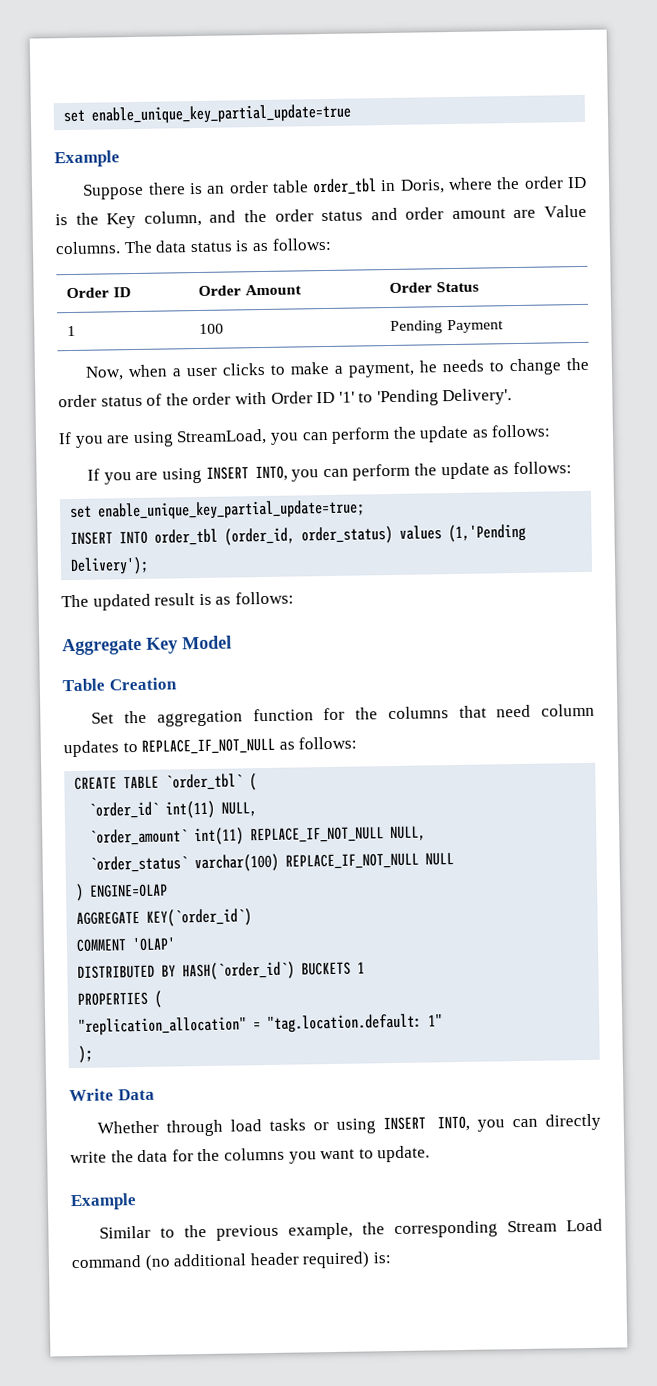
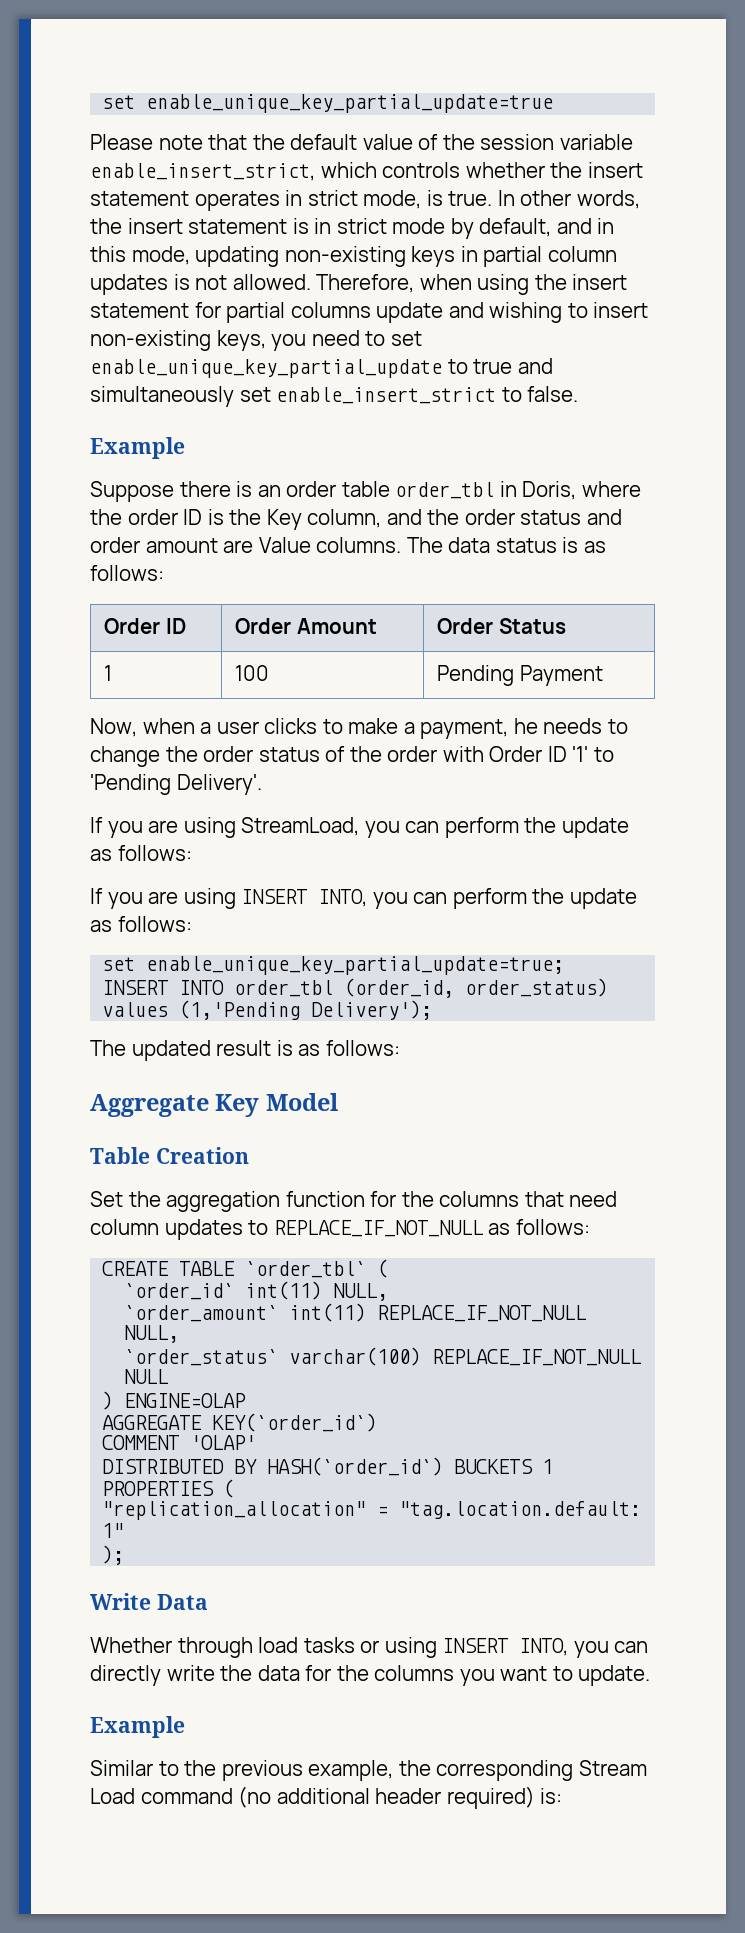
(353, 114) none -> [90,134,633,150] [90,162,643,181] [90,190,640,211] [90,218,615,239] [90,246,617,267] [90,274,628,295] [90,302,649,323] [90,330,422,351] [90,358,553,378] [90,386,579,407] // Please note that the default value of the session variable enable_insert_strict, which controls whether the insert statement operates in strict mode, is true. In other words, the insert statement is in strict mode by default, and in this mode, updating non-existing keys in partial column updates is not allowed. Therefore, when using the insert statement for partial columns update and wishing to insert non-existing keys, you need to set enable_unique_key_partial_update to true and simultaneously set enable_insert_strict to false.

